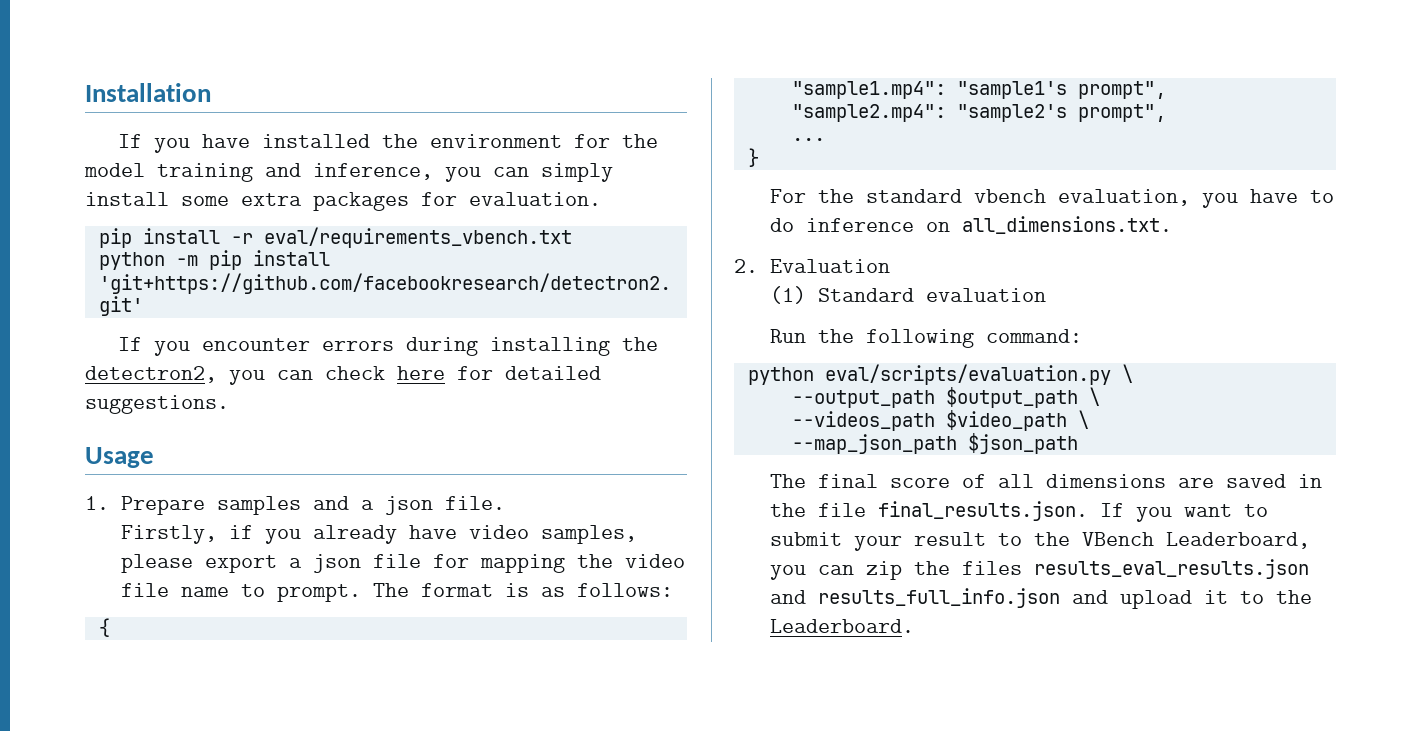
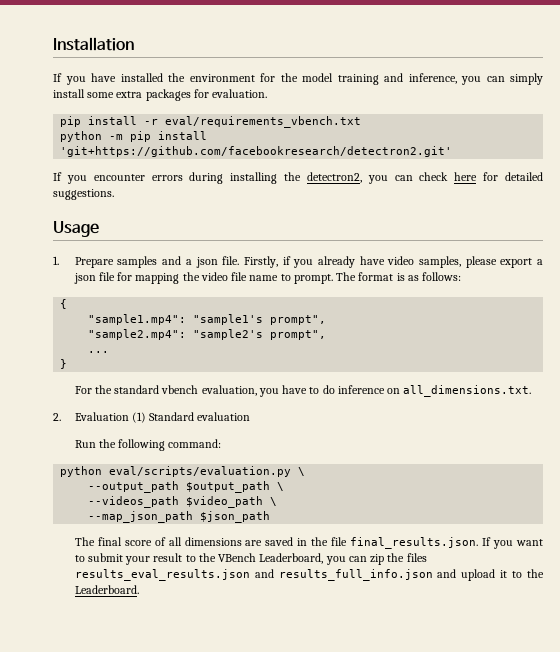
(506, 503) // -> (240, 260) none
(891, 266) // -> (129, 416) none

